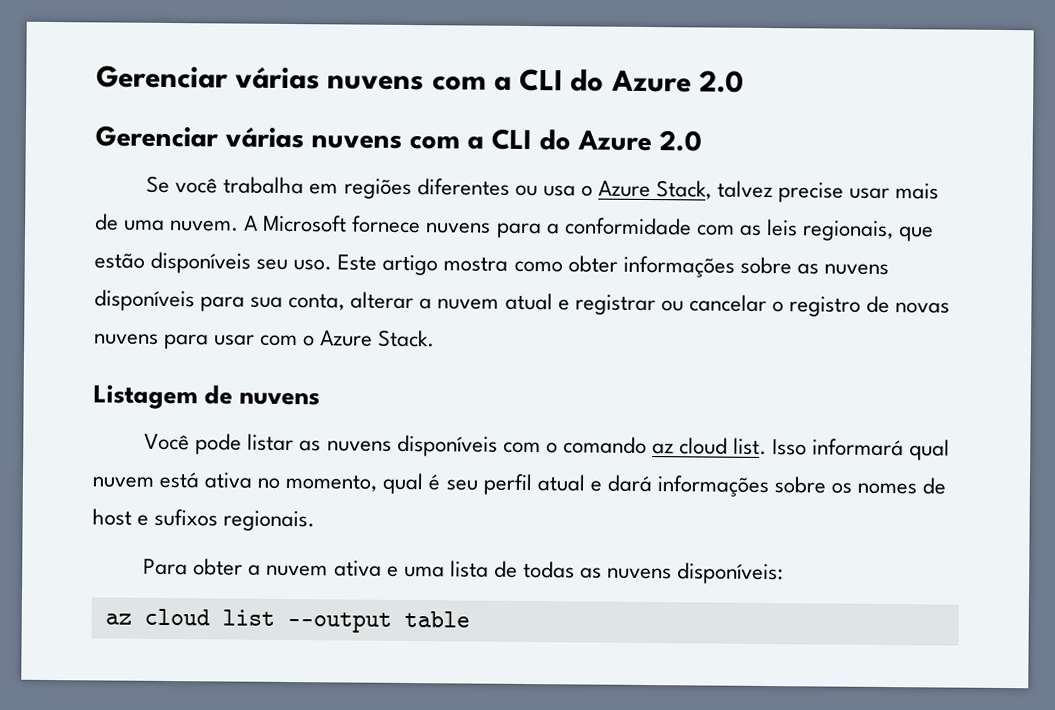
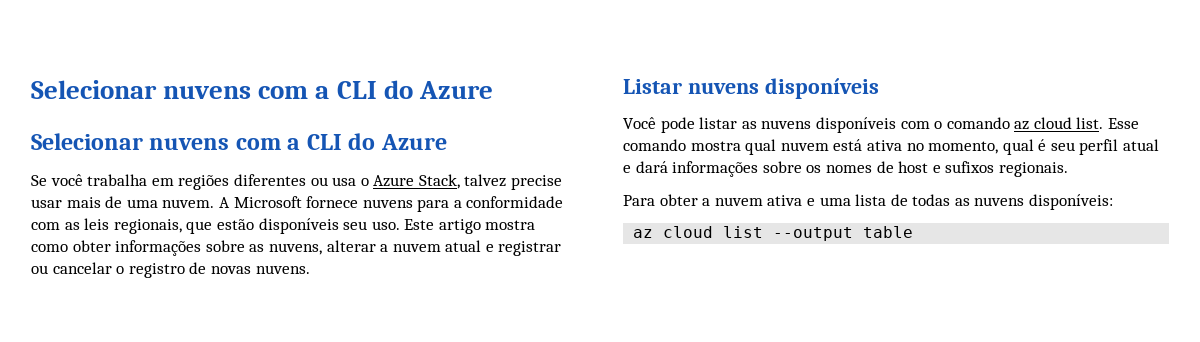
[96,65,744,93] [95,125,702,152] Gerenciar várias nuvens com a CLI do Azure 2.0 // Gerenciar várias nuvens com a CLI do Azure 2.0 -> [31,80,493,99] [31,133,447,150] Selecionar nuvens com a CLI do Azure // Selecionar nuvens com a CLI do Azure
[823,263,889,276] [94,289,346,312] nuvens disponíveis para sua conta, -> [268,243,322,255] nuvens,
[94,329,436,350] [93,384,321,410] nuvens para usar com o Azure Stack. // Listagem de nuvens -> [255,265,310,274] [623,78,879,99] nuvens. // Listar nuvens disponíveis
[772,438,905,457] Isso informará -> [1108,118,1140,129] [623,139,741,151] Esse comando mostra

